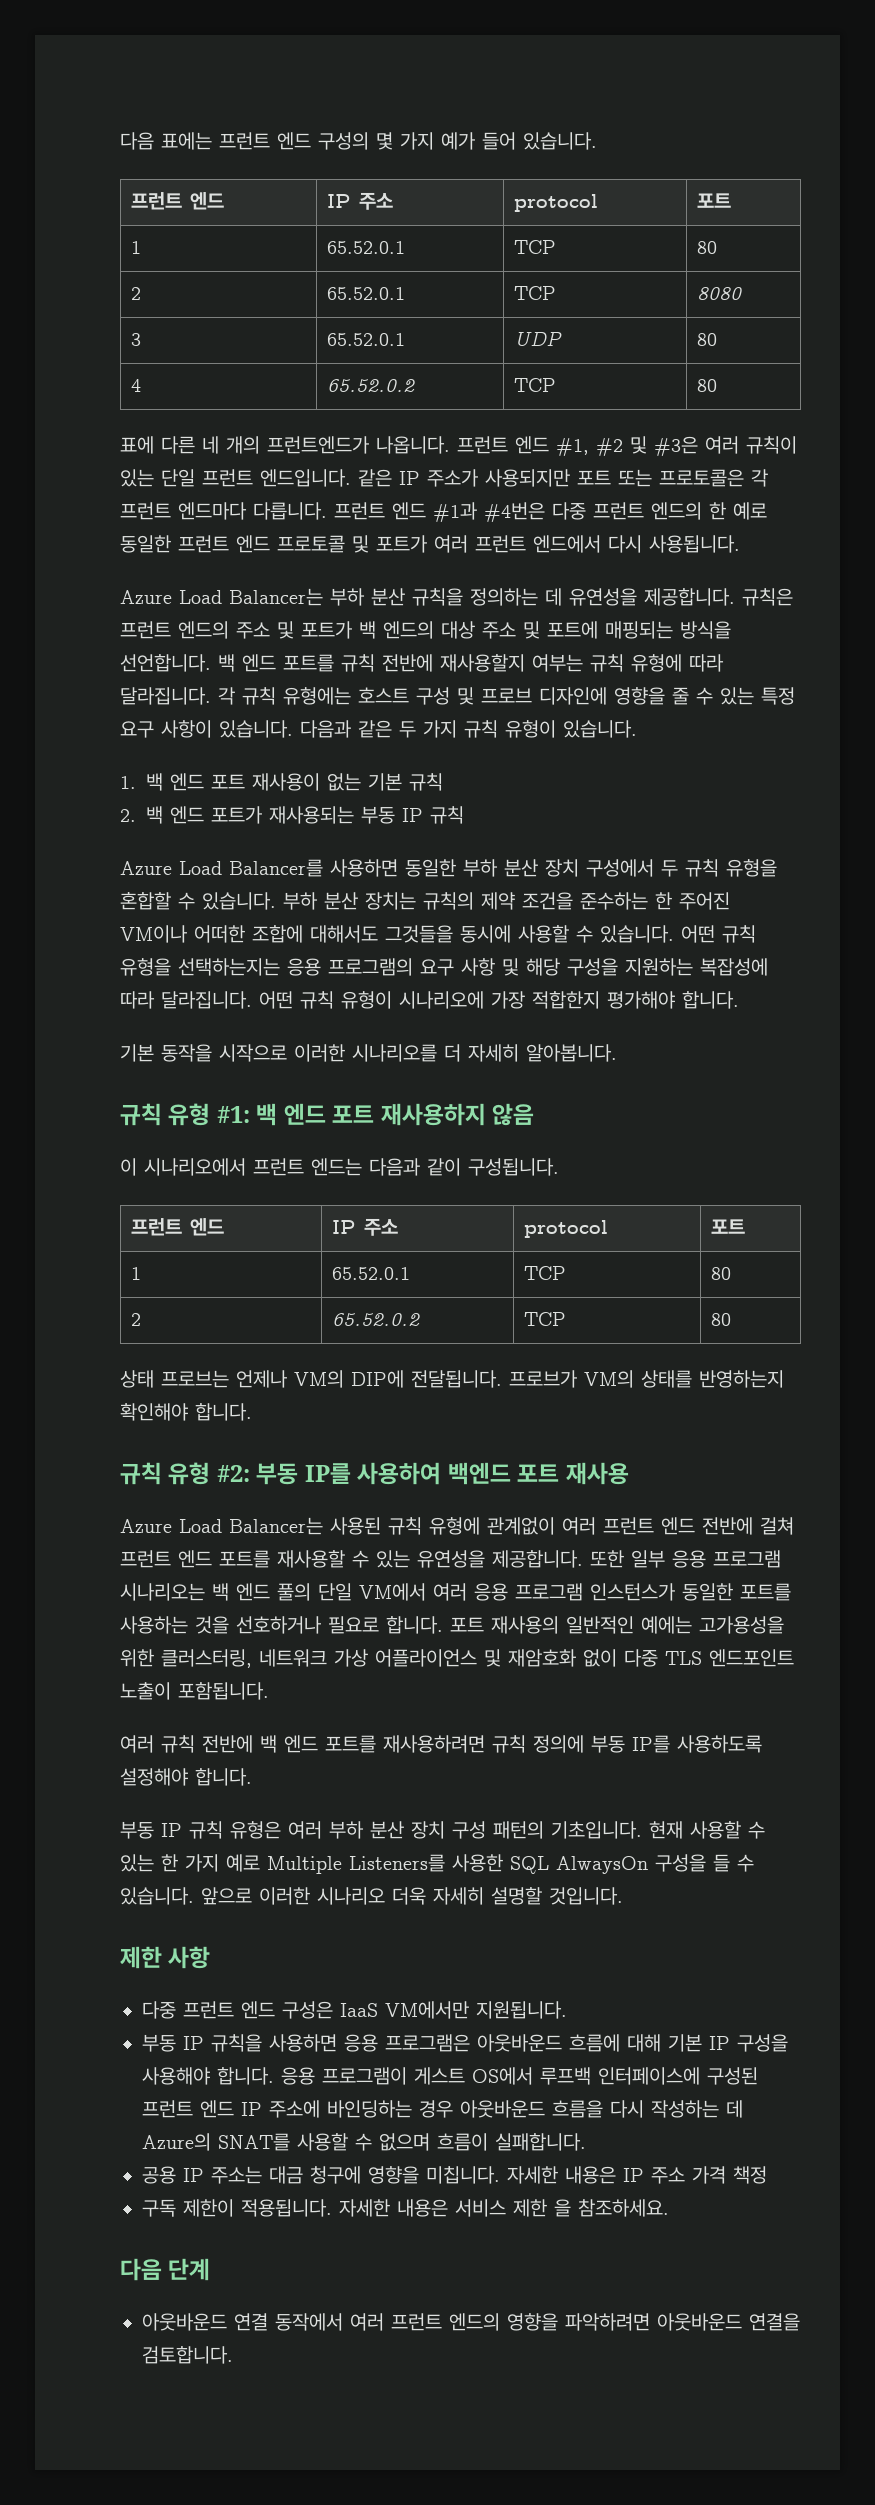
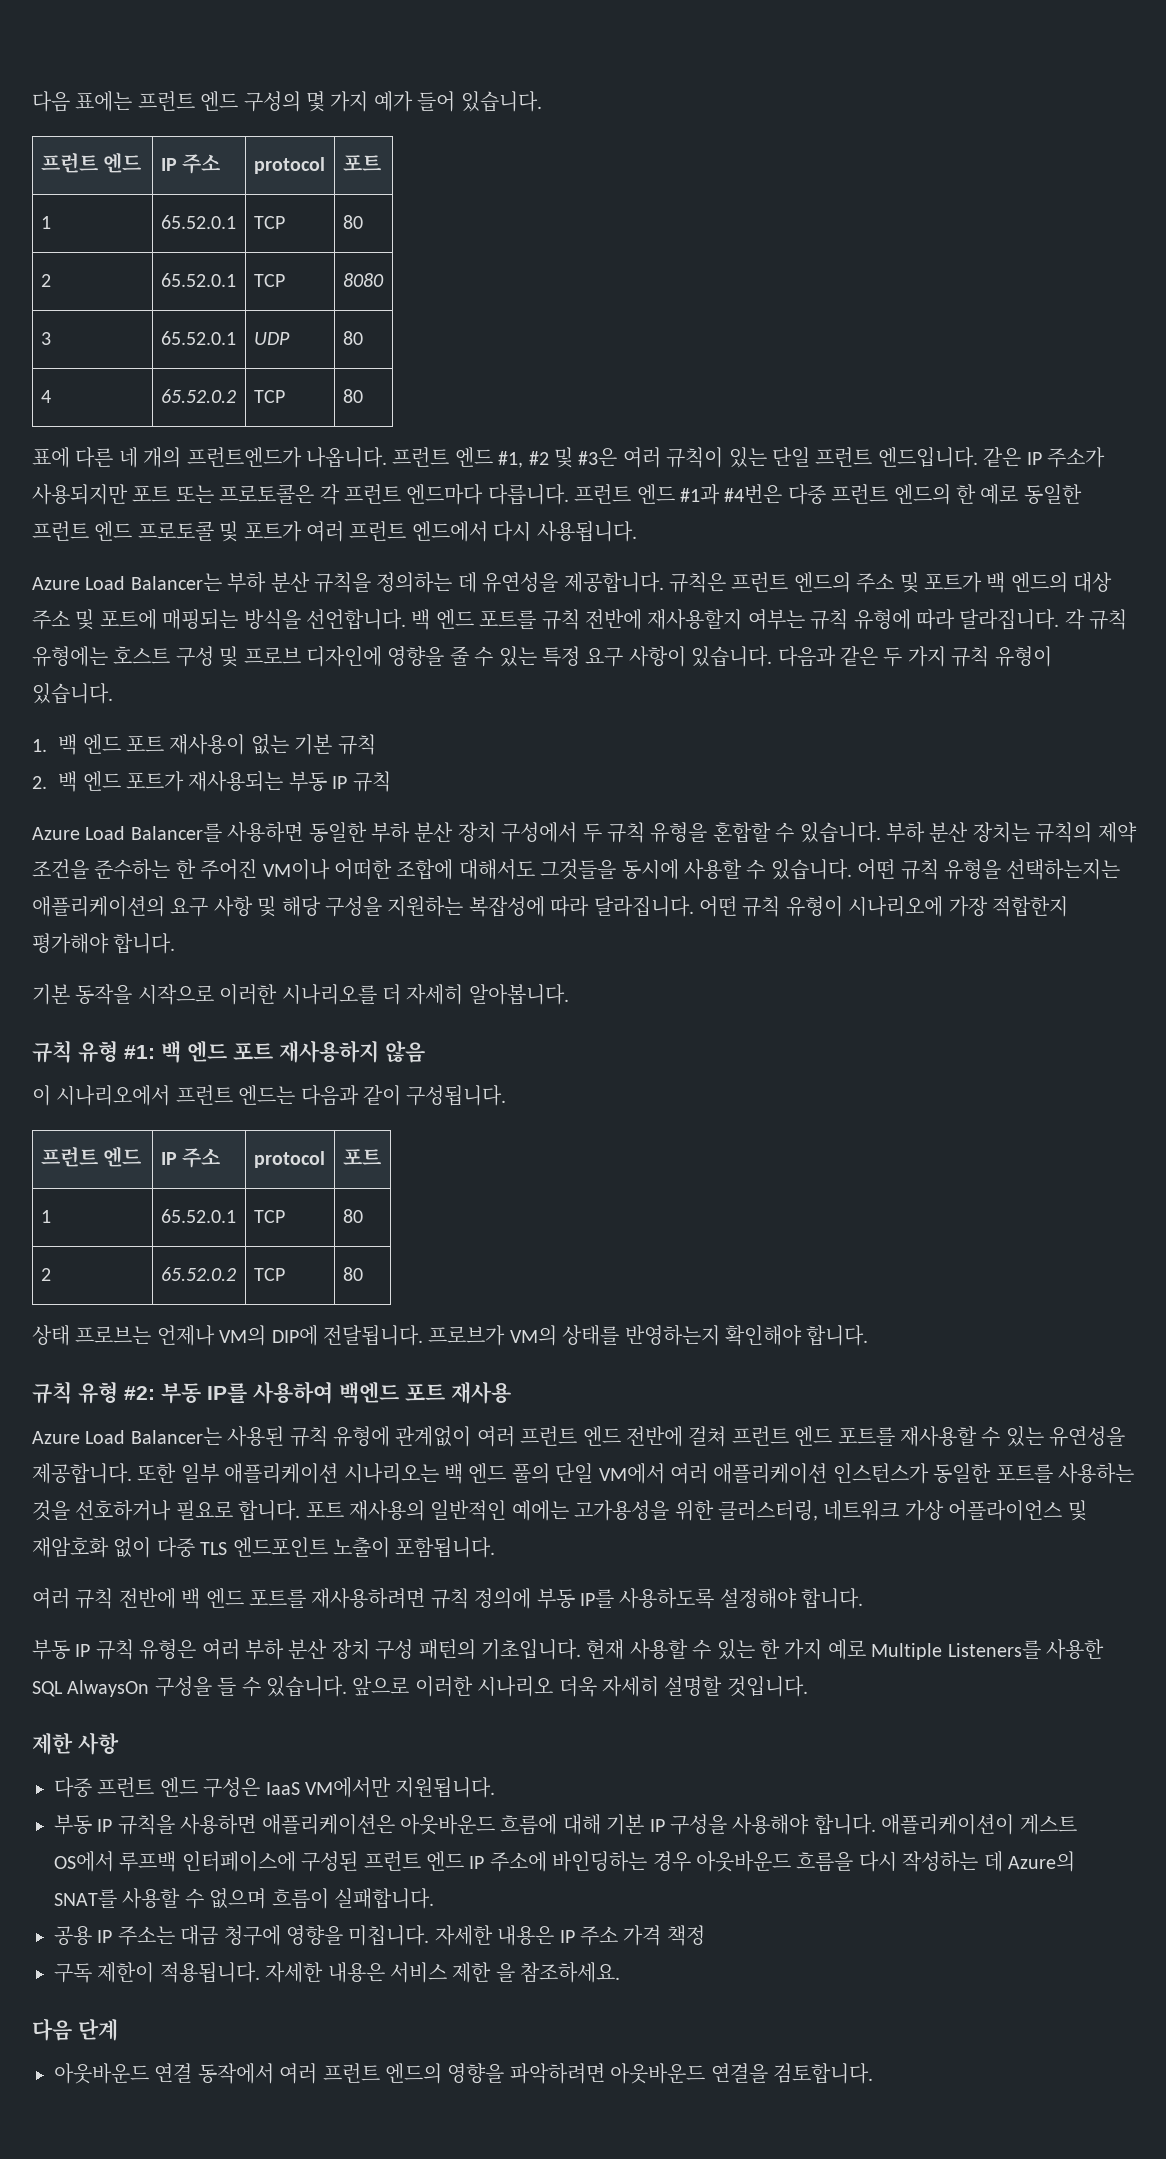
[287,958,413,976] 응용 프로그램의 -> [32,896,165,917] 애플리케이션의
[672,1550,781,1568] 응용 프로그램 -> [224,1463,339,1484] 애플리케이션
[474,1583,583,1601] 응용 프로그램 -> [713,1463,828,1484] 애플리케이션
[344,2034,470,2052] 응용 프로그램은 -> [261,1814,395,1835] 애플리케이션은
[281,2067,407,2085] 응용 프로그램이 -> [881,1814,1015,1835] 애플리케이션이

